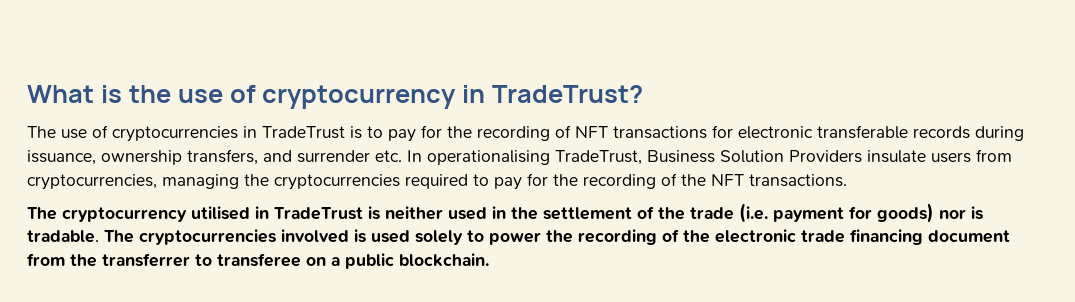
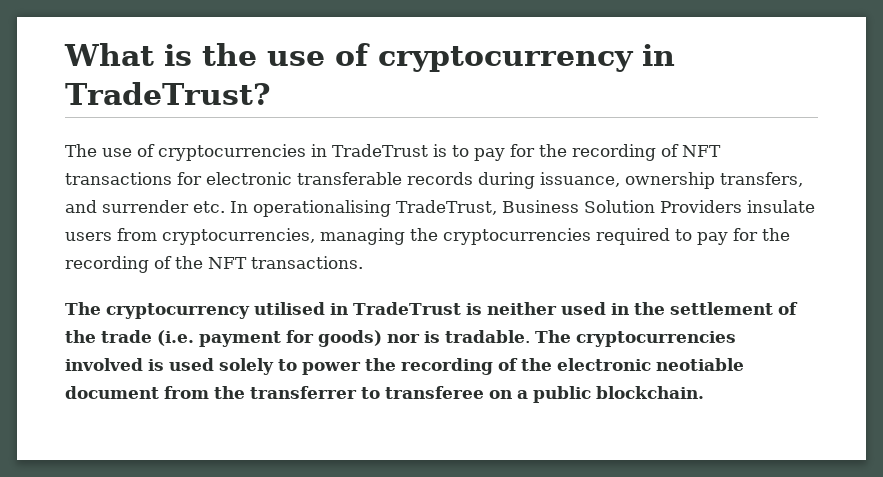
[801,229,923,245] trade financing -> [656,358,744,371] neotiable

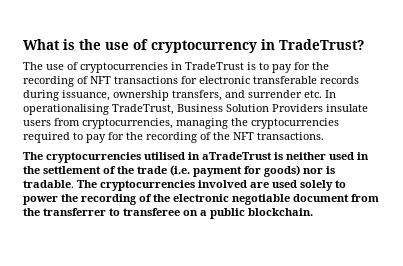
[106,303,250,319] cryptocurrency -> [46,152,141,163] cryptocurrencies
[353,302,461,315] TradeTrust -> [202,152,272,160] aTradeTrust
[148,359,164,371] is -> [250,182,269,188] are
[656,358,744,371] neotiable -> [232,194,290,205] negotiable

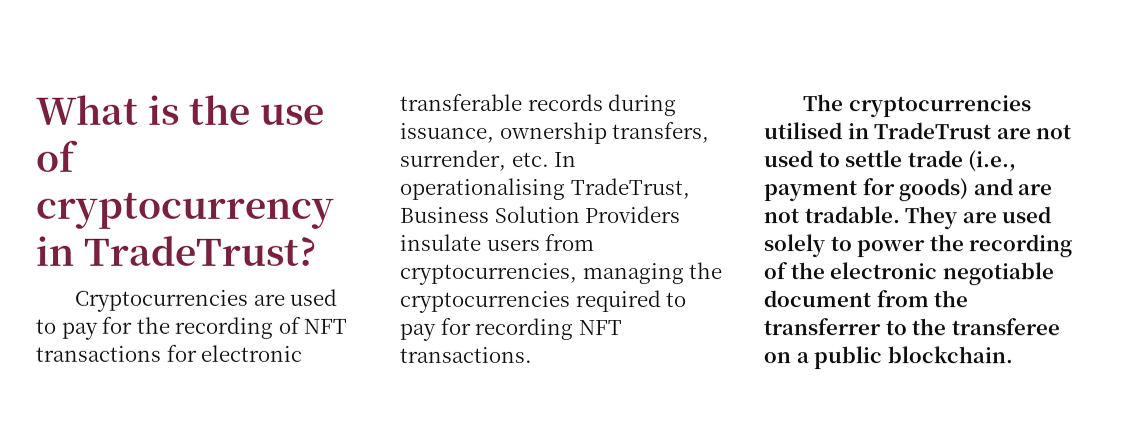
[23,62,256,73] The use of cryptocurrencies in TradeTrust is -> [74,288,338,312] Cryptocurrencies are used
[225,90,302,98] and surrender -> [400,149,507,171] surrender,
[126,132,230,143] the recording of the -> [474,317,574,341] recording
[202,152,369,160] [23,165,335,177] [23,180,247,191] aTradeTrust is neither used in the settlement of the trade (i.e. payment for goods) nor is tradable. The cryptocurrencies involved -> [874,122,1073,140] [764,150,1018,173] [764,178,1054,202] [763,206,959,230] TradeTrust are not used to settle trade (i.e., payment for goods) and are not tradable. They
(120, 212) none -> [911,318,947,336] the

